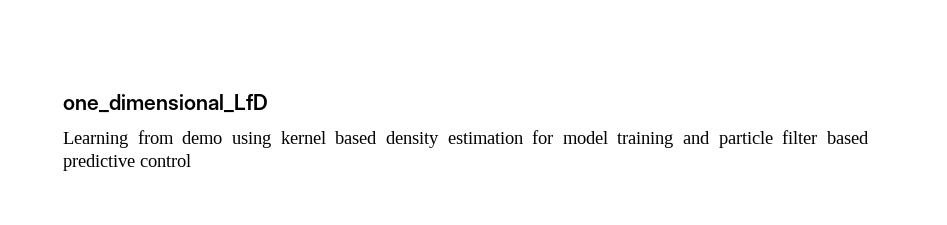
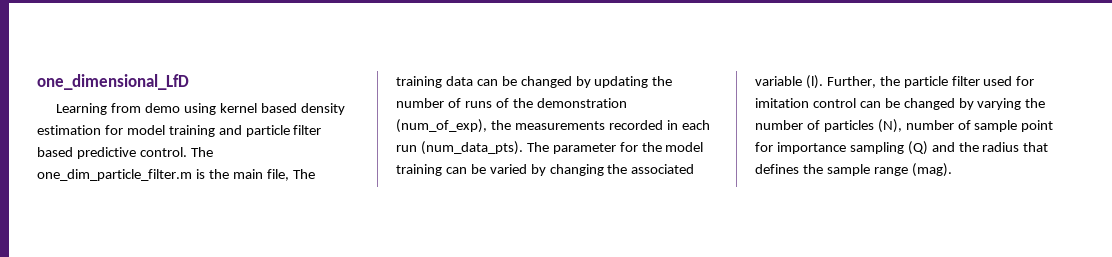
[140,154,191,167] control -> [139,147,213,157] [37,169,315,181] [396,76,673,88] [396,98,627,108] [396,119,710,133] [396,141,704,155] [396,164,695,176] [755,75,1035,89] [755,98,1046,110] [755,119,1054,133] [755,141,1049,155] [755,163,952,177] control. The one_dim_particle_filter.m is the main file, The training data can be changed by updating the number of runs of the demonstration (num_of_exp), the measurements recorded in each run (num_data_pts). The parameter for the model training can be varied by changing the associated variable (l). Further, the particle filter used for imitation control can be changed by varying the number of particles (N), number of sample point for importance sampling (Q) and the radius that defines the sample range (mag).

